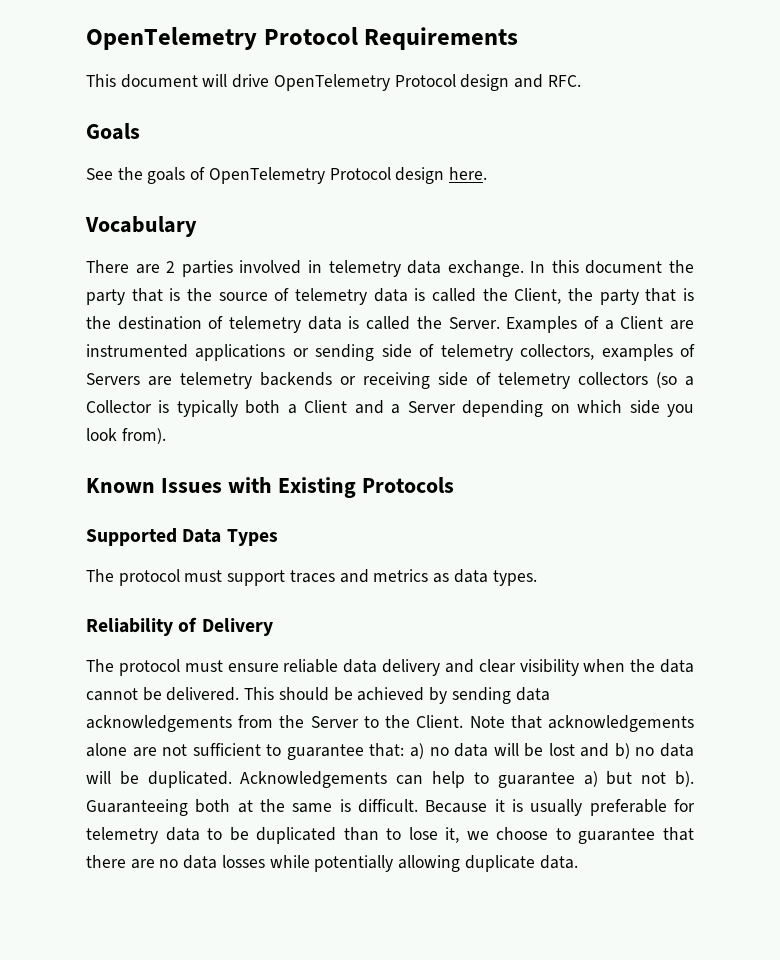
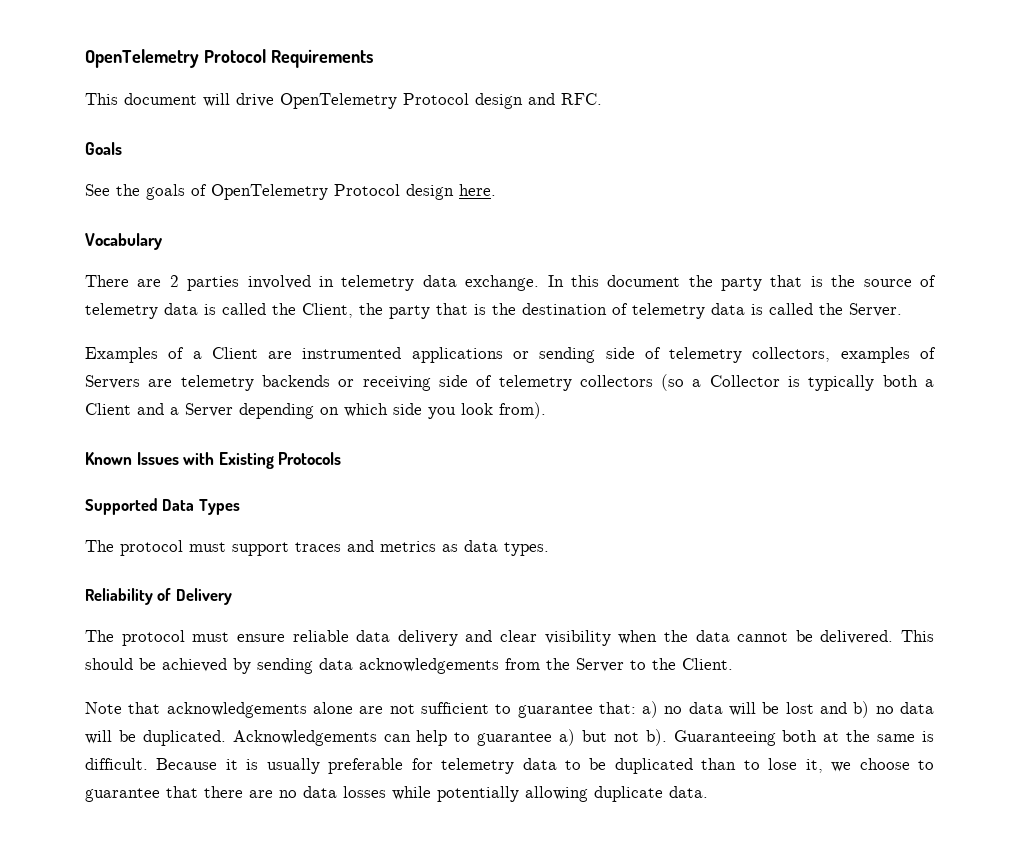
(500, 323) none -> (902, 310) //
(464, 721) none -> (733, 664) //

